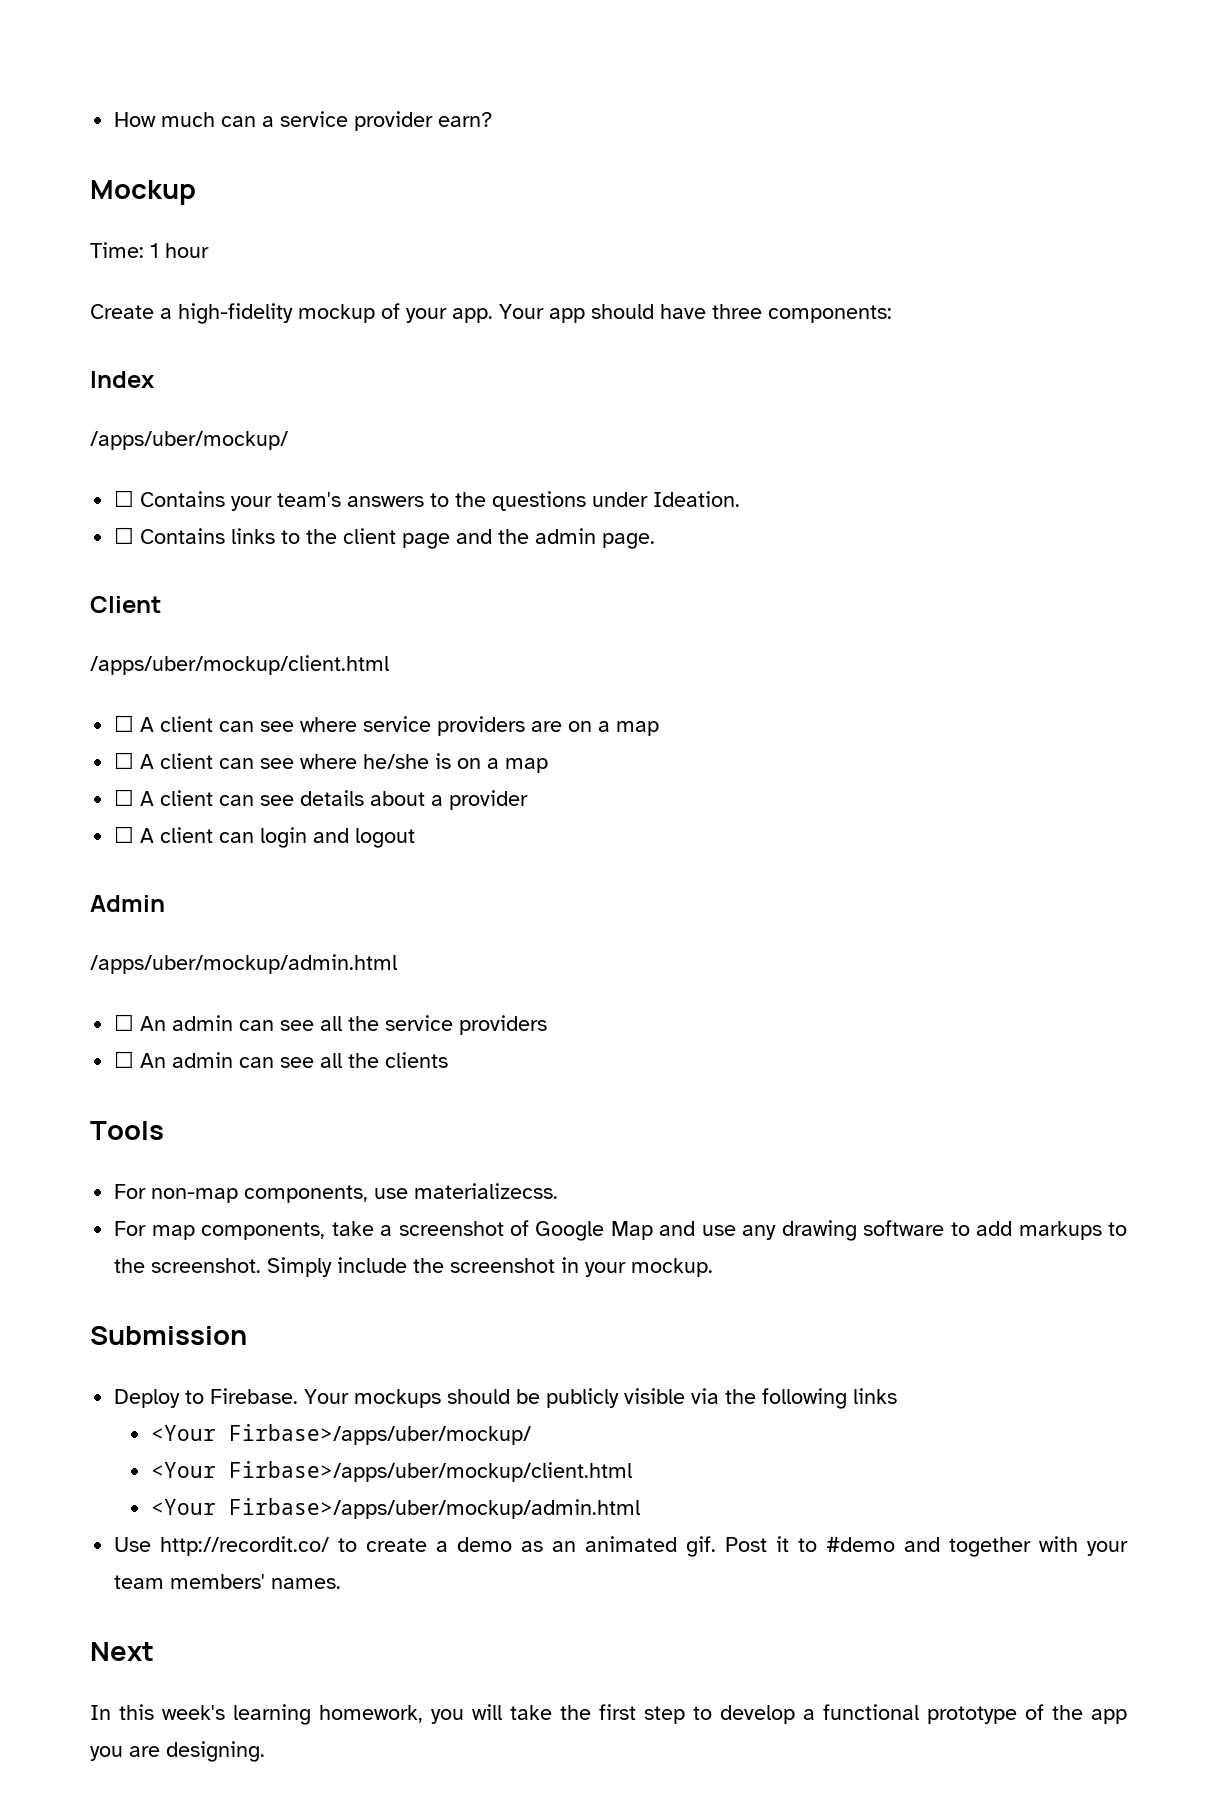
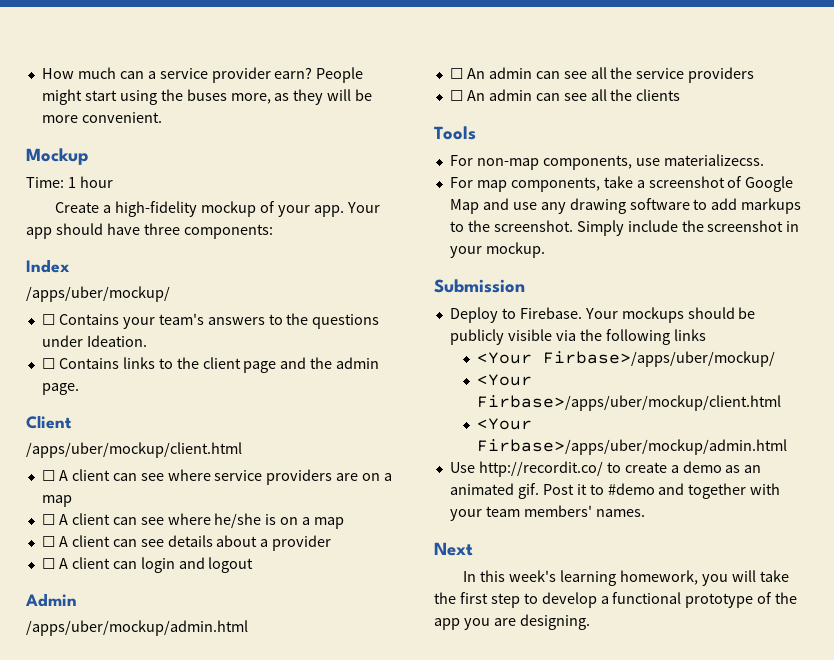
(493, 119) none -> [316,67,364,83] [41,89,373,105] [41,112,162,123] People might start using the buses more, as they will be more convenient.

